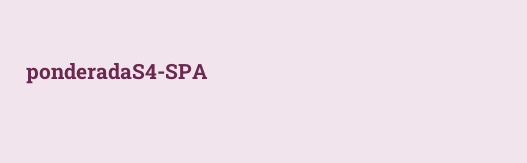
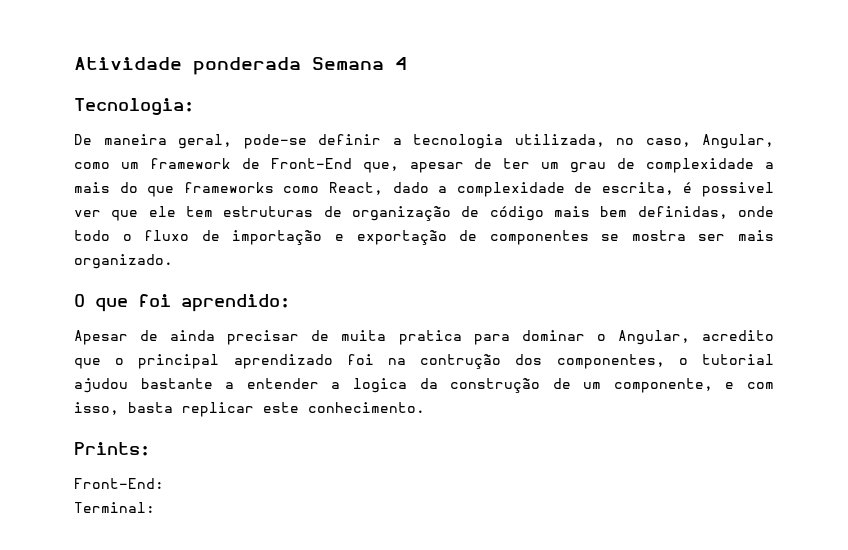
[26,63,208,84] ponderadaS4-SPA -> [74,57,407,75] [74,98,194,115] [74,134,774,149] [74,158,774,173] [74,182,775,197] [74,206,775,221] [74,230,775,245] [74,254,173,269] [74,294,290,312] [74,330,774,345] [74,354,774,369] [74,378,774,393] [74,402,425,417] [74,442,150,456] [74,478,164,489] [74,502,155,513] Atividade ponderada Semana 4 // Tecnologia: // De maneira geral, pode-se definir a tecnologia utilizada, no caso, Angular, como um framework de Front-End que, apesar de ter um grau de complexidade a mais do que frameworks como React, dado a complexidade de escrita, é possivel ver que ele tem estruturas de organização de código mais bem definidas, onde todo o fluxo de importação e exportação de componentes se mostra ser mais organizado. // O que foi aprendido: // Apesar de ainda precisar de muita pratica para dominar o Angular, acredito que o principal aprendizado foi na contrução dos componentes, o tutorial ajudou bastante a entender a logica da construção de um componente, e com isso, basta replicar este conhecimento. // Prints: // Front-End: // Terminal:

